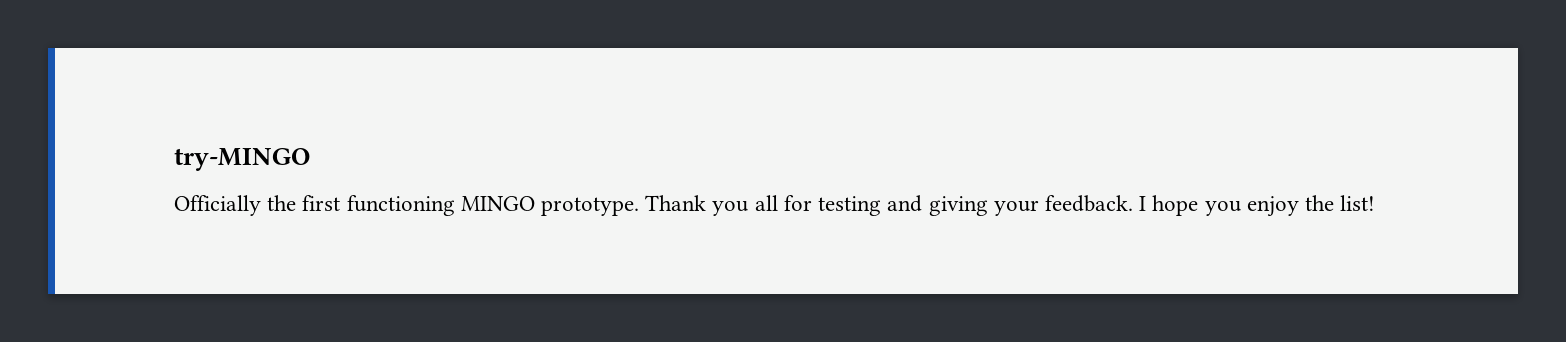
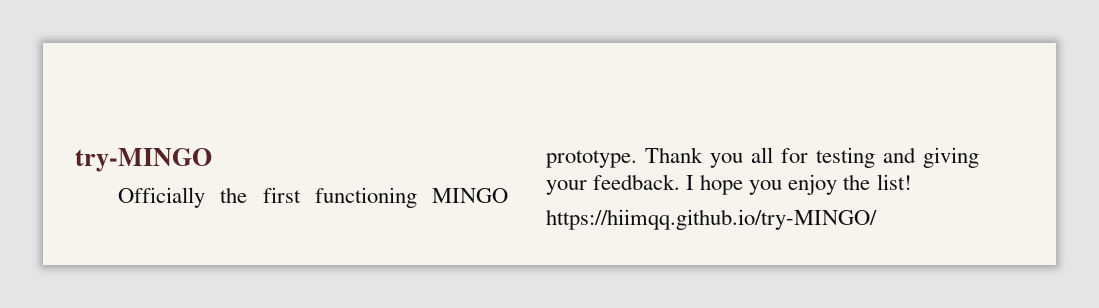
(1376, 203) none -> [546,209,877,230] // https://hiimqq.github.io/try-MINGO/

